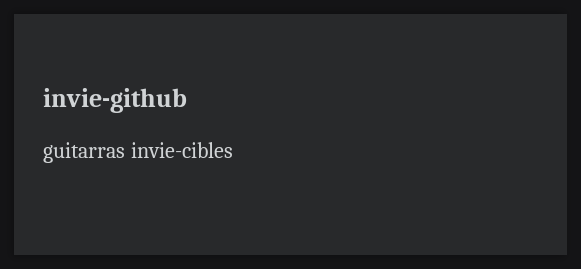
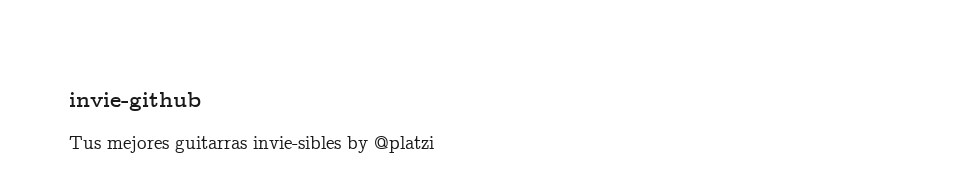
[43,142,233,163] guitarras invie-cibles -> [69,136,434,153] Tus mejores guitarras invie-sibles by @platzi

